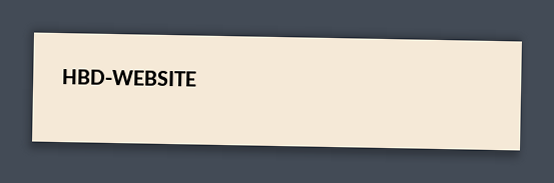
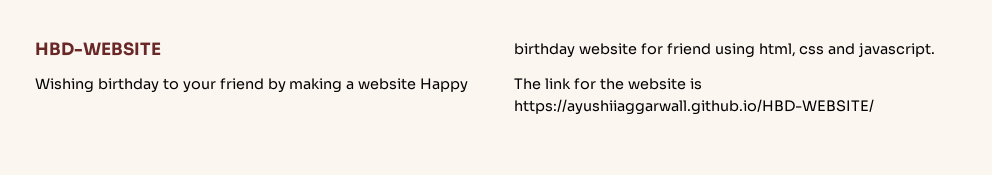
(197, 78) none -> [35,78,469,93] [514,43,936,58] [514,78,702,90] [514,99,874,115] // Wishing birthday to your friend by making a website Happy birthday website for friend using html, css and javascript. // The link for the website is https://ayushiiaggarwall.github.io/HBD-WEBSITE/

